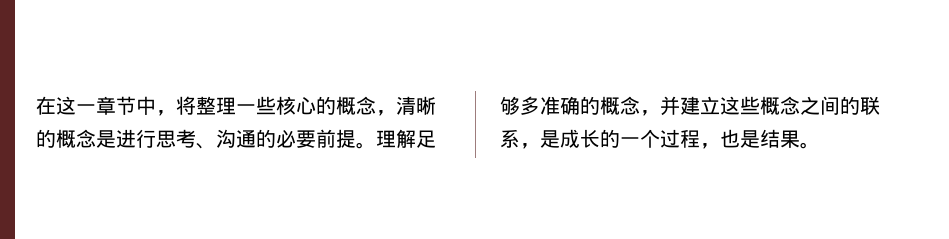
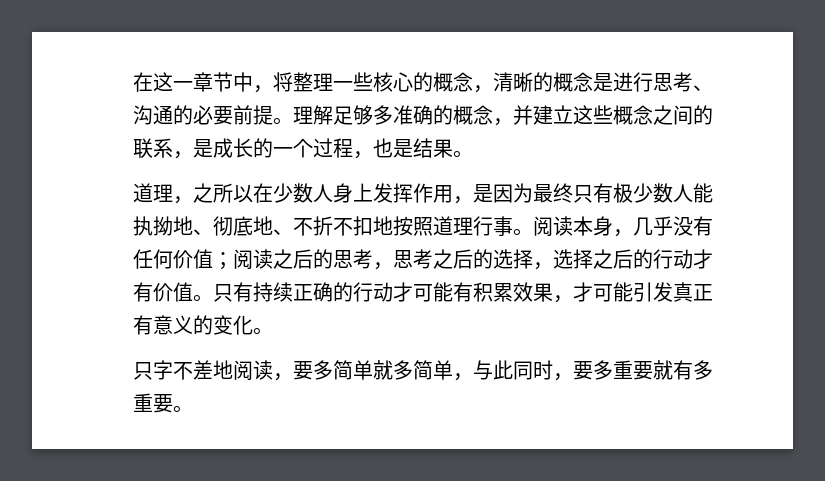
(820, 145) none -> [133,183,713,204] [133,216,713,237] [133,249,713,270] [133,282,713,303] [133,315,273,335] [133,360,713,381] [133,393,193,413] // 道理，之所以在少数人身上发挥作用，是因为最终只有极少数人能执拗地、彻底地、不折不扣地按照道理行事。阅读本身，几乎没有任何价值；阅读之后的思考，思考之后的选择，选择之后的行动才有价值。只有持续正确的行动才可能有积累效果，才可能引发真正有意义的变化。 // 只字不差地阅读，要多简单就多简单，与此同时，要多重要就有多重要。

